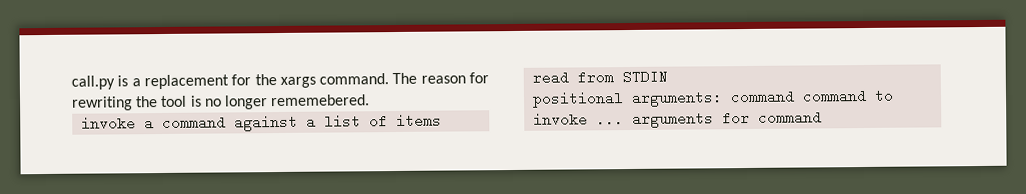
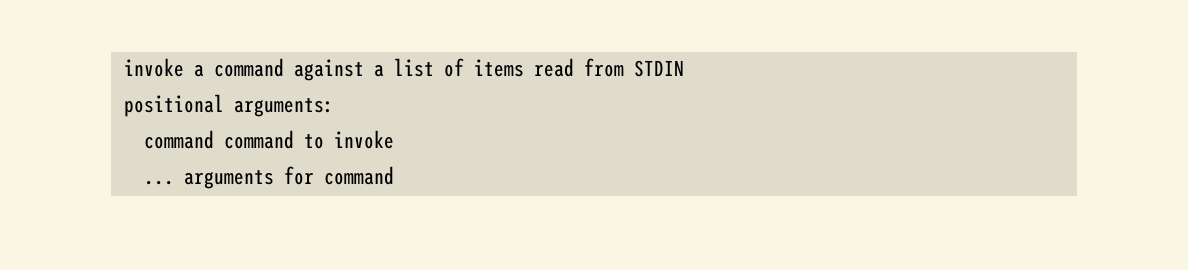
[71,72,490,90] [71,94,371,111] call.py is a replacement for the xargs command. The reason for rewriting the tool is no longer rememebered. // -> (124, 67) none
(724, 98) none -> (335, 107) //
(589, 119) none -> (395, 139) //

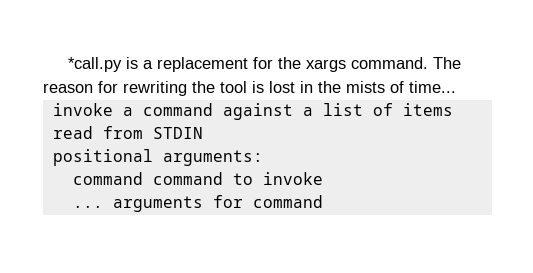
(124, 67) none -> [67,57,461,72] [43,81,456,96] *call.py is a replacement for the xargs command. The reason for rewriting the tool is lost in the mists of time... //

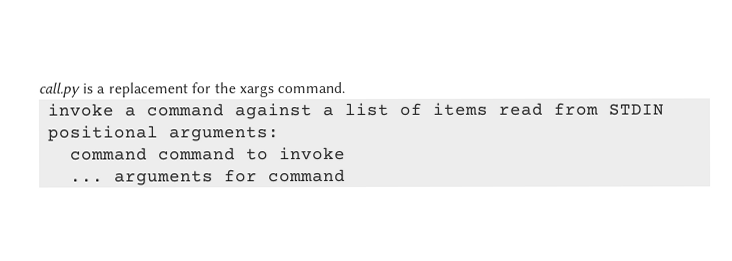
[67,57,122,72] *call.py -> [38,82,80,98] call.py
[432,57,461,69] [43,81,456,96] The reason for rewriting the tool is lost in the mists of time... -> (346, 88) none

